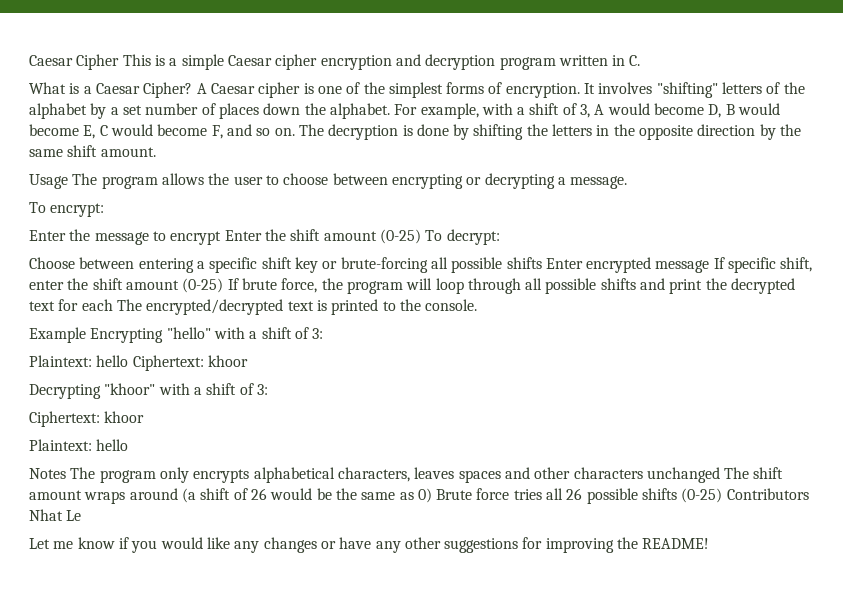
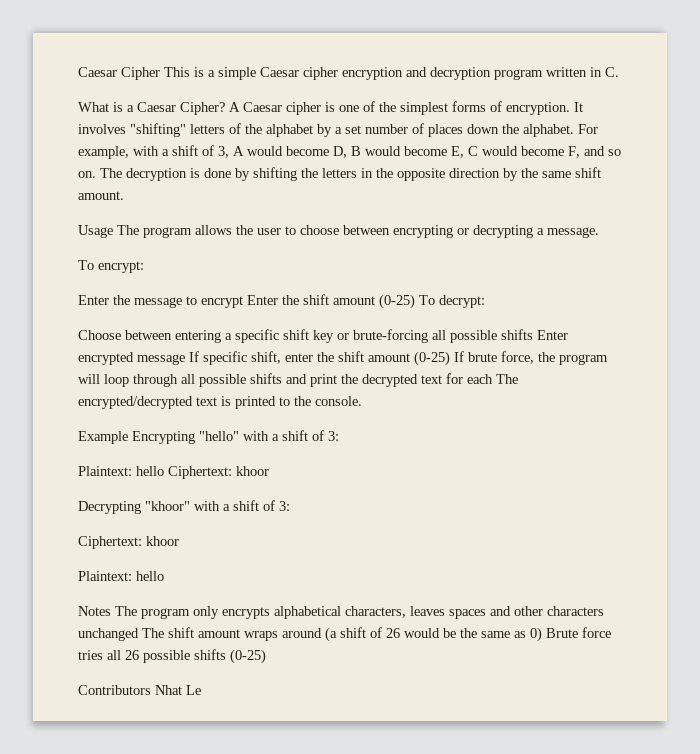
(723, 495) none -> (266, 656) //
[29,537,710,553] // Let me know if you would like any changes or have any other suggestions for improving the README! -> (201, 690) none

